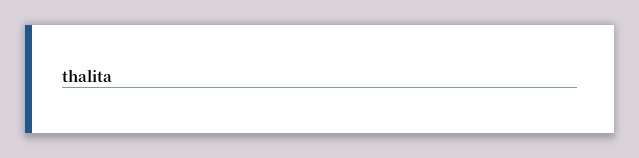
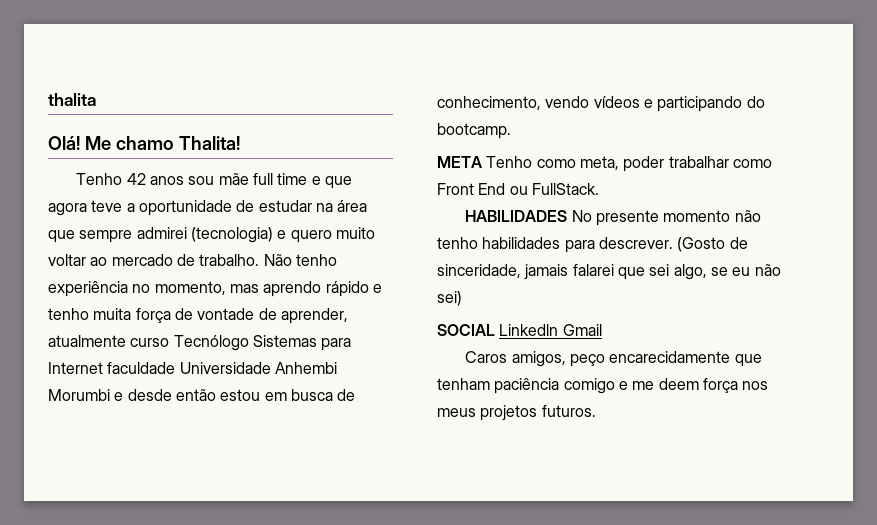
(112, 75) none -> [48,136,240,150] [76,173,353,189] [48,200,368,216] [48,227,375,243] [48,254,337,266] [48,281,382,297] [48,308,348,324] [48,335,352,351] [48,362,337,374] [48,389,356,401] [437,96,765,112] [437,123,511,139] [437,156,772,172] [437,183,599,195] [465,210,761,226] [437,237,748,253] [437,264,781,280] [437,291,462,306] [437,324,602,336] [465,351,762,367] [437,378,769,394] [437,405,596,421] // Olá! Me chamo Thalita! // Tenho 42 anos sou mãe full time e que agora teve a oportunidade de estudar na área que sempre admirei (tecnologia) e quero muito voltar ao mercado de trabalho. Não tenho experiência no momento, mas aprendo rápido e tenho muita força de vontade de aprender, atualmente curso Tecnólogo Sistemas para Internet faculdade Universidade Anhembi Morumbi e desde então estou em busca de conhecimento, vendo vídeos e participando do bootcamp. // META Tenho como meta, poder trabalhar como Front End ou FullStack. // HABILIDADES No presente momento não tenho habilidades para descrever. (Gosto de sinceridade, jamais falarei que sei algo, se eu não sei) // SOCIAL Linkedln Gmail // Caros amigos, peço encarecidamente que tenham paciência comigo e me deem força nos meus projetos futuros.

